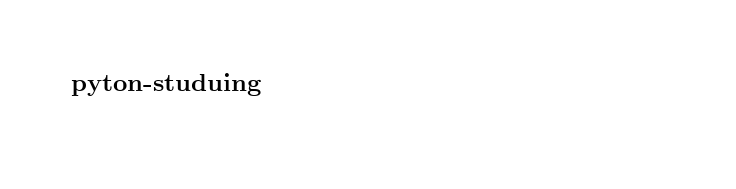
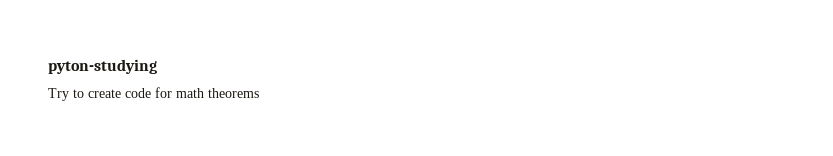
[71,73,261,96] pyton-studuing -> [48,59,157,74] [48,87,259,101] pyton-studying // Try to create code for math theorems

